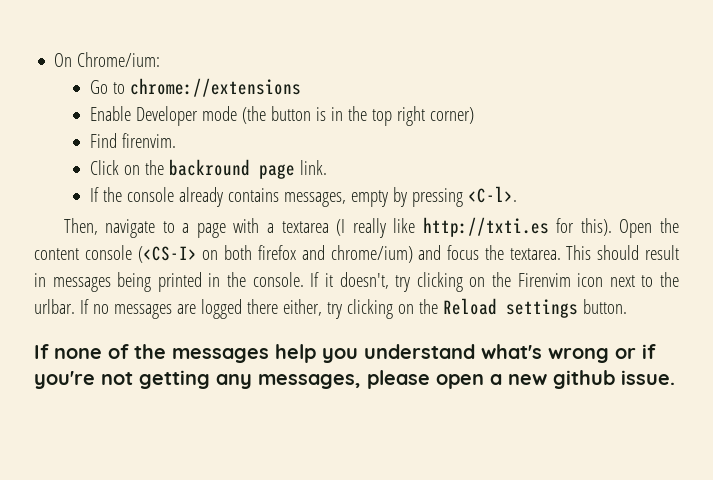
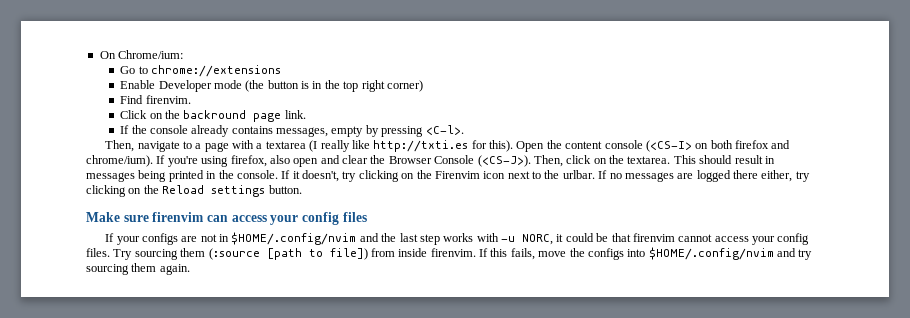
[330,245,480,263] chrome/ium) and focus -> [86,155,607,167] chrome/ium). If you're using firefox, also open and clear the Browser Console (<CS-J>). Then, click on
[34,344,656,363] [34,370,675,389] If none of the messages help you understand what's wrong or if you're not getting any messages, please open a new github issue. -> [86,212,367,225] [105,232,810,245] [86,247,813,260] [86,263,190,275] Make sure firenvim can access your config files // If your configs are not in $HOME/.config/nvim and the last step works with -u NORC, it could be that firenvim cannot access your config files. Try sourcing them (:source [path to file]) from inside firenvim. If this fails, move the configs into $HOME/.config/nvim and try sourcing them again.

